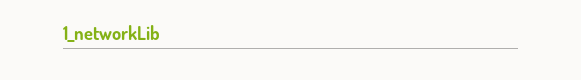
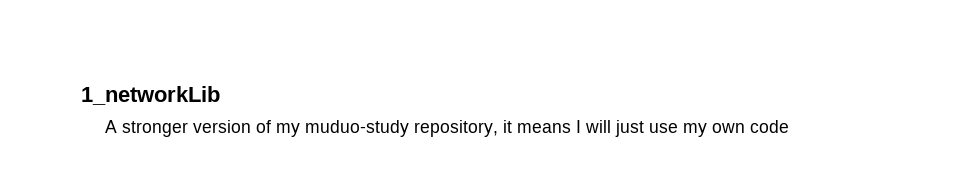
(160, 33) none -> [104,120,789,137] // A stronger version of my muduo-study repository, it means I will just use my own code

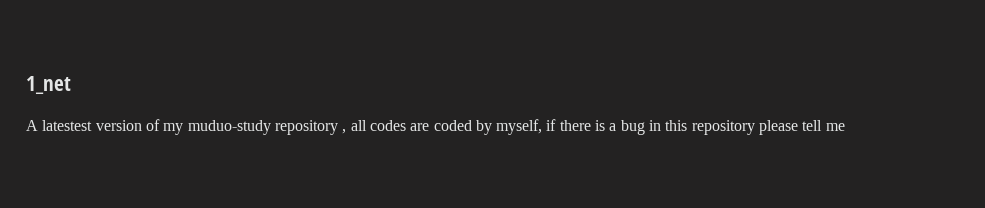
[81,86,220,105] 1_networkLib -> [26,76,71,94] 1_net
[121,121,188,137] stronger -> [42,120,93,131] latestest
[413,120,789,137] repository, it means I will just use my own code -> [274,119,845,135] repository , all codes are coded by myself, if there is a bug in this repository please tell me

